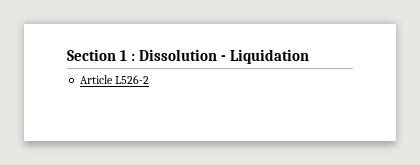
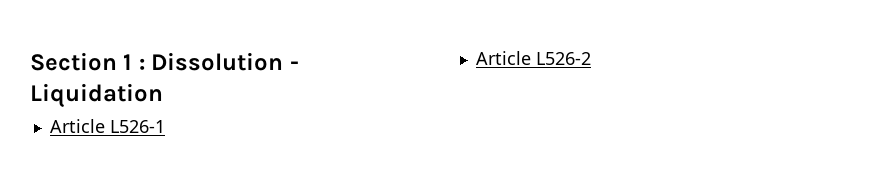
(310, 56) none -> [49,119,165,133] // Article L526-1

